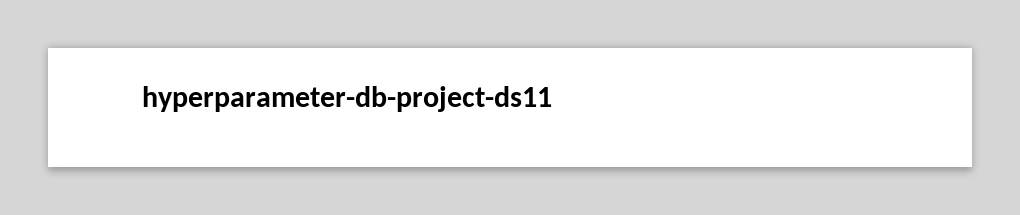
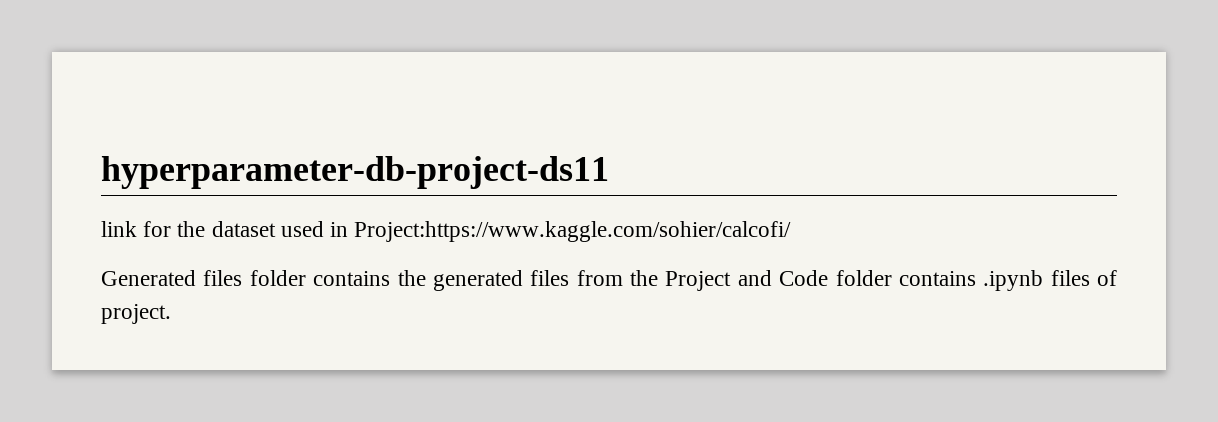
(552, 99) none -> [101,221,792,242] [101,270,1117,291] [101,304,171,324] // link for the dataset used in Project:https://www.kaggle.com/sohier/calcofi/ // Generated files folder contains the generated files from the Project and Code folder contains .ipynb files of project.

